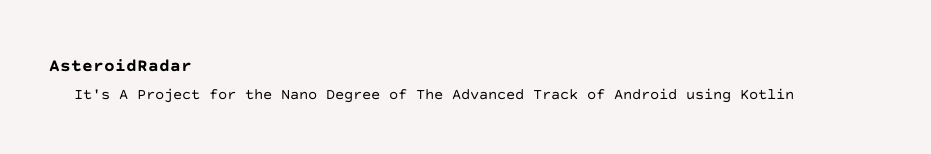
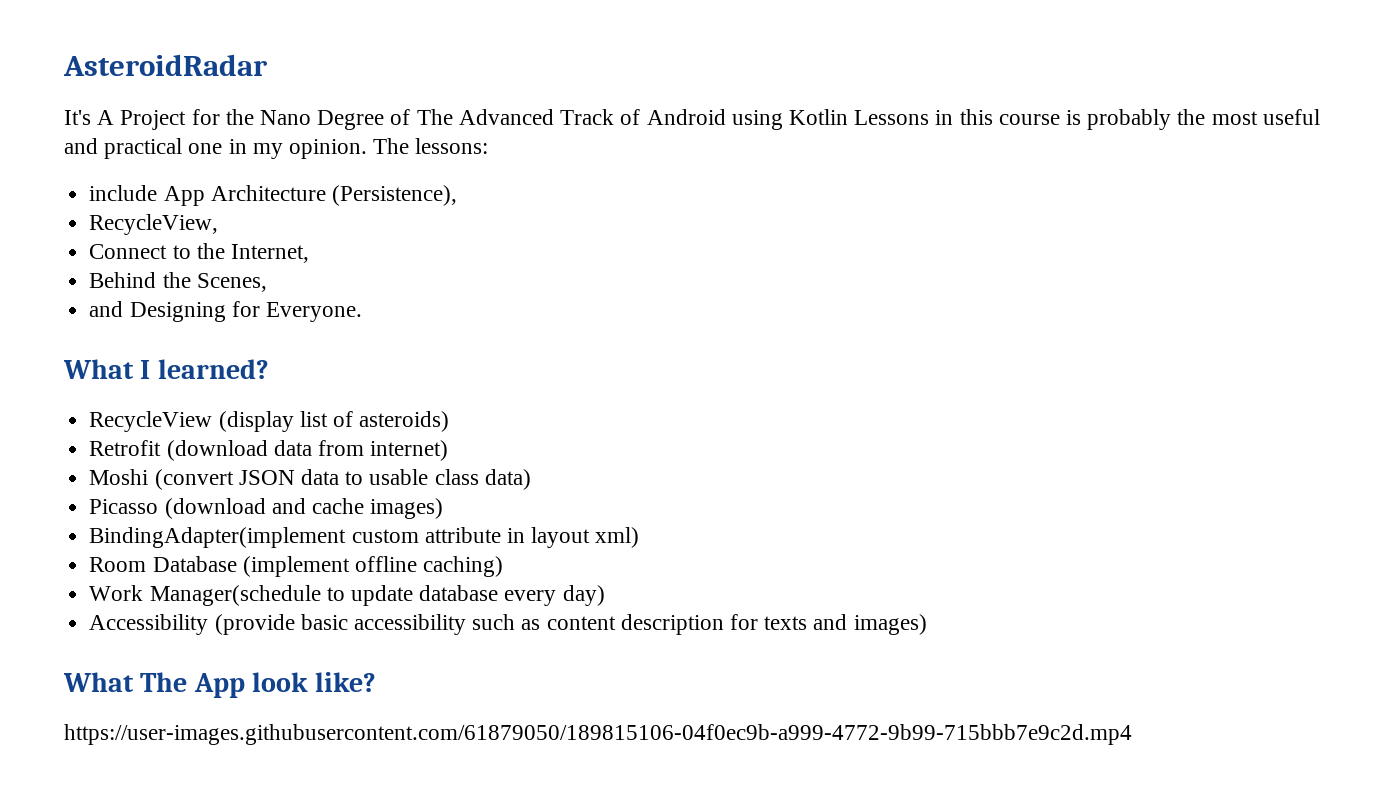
(794, 94) none -> [854,109,1320,130] [64,138,489,159] [89,185,457,206] [89,214,219,235] [89,243,309,263] [89,272,267,292] [89,301,362,322] [63,359,269,379] [89,411,450,432] [89,440,449,461] [89,469,531,490] [89,498,444,519] [89,527,640,548] [89,556,504,577] [89,585,605,606] [89,614,927,635] [63,672,376,698] [64,724,1132,745] Lessons in this course is probably the most useful and practical one in my opinion. The lessons: // include App Architecture (Persistence), // RecycleView, // Connect to the Internet, // Behind the Scenes, // and Designing for Everyone. // What I learned? // RecycleView (display list of asteroids) // Retrofit (download data from internet) // Moshi (convert JSON data to usable class data) // Picasso (download and cache images) // BindingAdapter(implement custom attribute in layout xml) // Room Database (implement offline caching) // Work Manager(schedule to update database every day) // Accessibility (provide basic accessibility such as content description for texts and images) // What The App look like? // https://user-images.githubusercontent.com/61879050/189815106-04f0ec9b-a999-4772-9b99-715bbb7e9c2d.mp4

